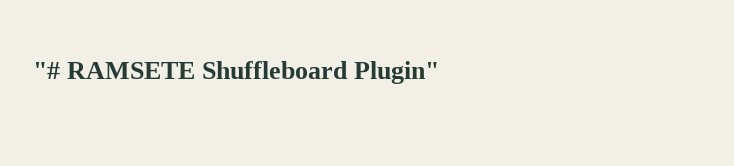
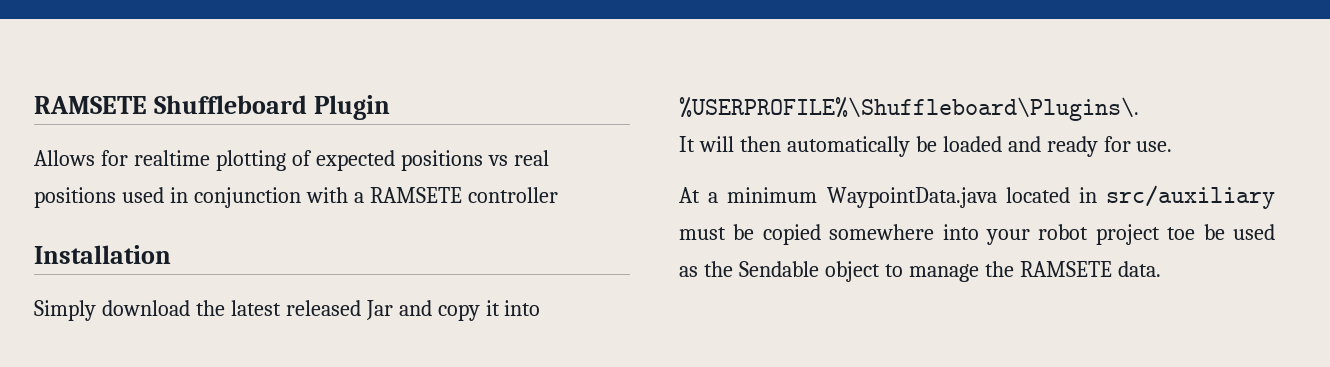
[33,62,60,79] "# -> (34, 105) none
[354,61,440,84] Plugin" -> [313,95,390,120] [34,150,549,171] [34,187,558,208] [34,245,171,264] [34,300,541,321] [679,97,1139,121] [679,136,1173,157] [679,185,1275,209] [679,224,1275,245] [679,261,1161,282] Plugin // Allows for realtime plotting of expected positions vs real positions used in conjunction with a RAMSETE controller // Installation // Simply download the latest released Jar and copy it into %USERPROFILE%\Shuffleboard\Plugins\. // It will then automatically be loaded and ready for use. // At a minimum WaypointData.java located in src/auxiliary must be copied somewhere into your robot project toe be used as the Sendable object to manage the RAMSETE data.

